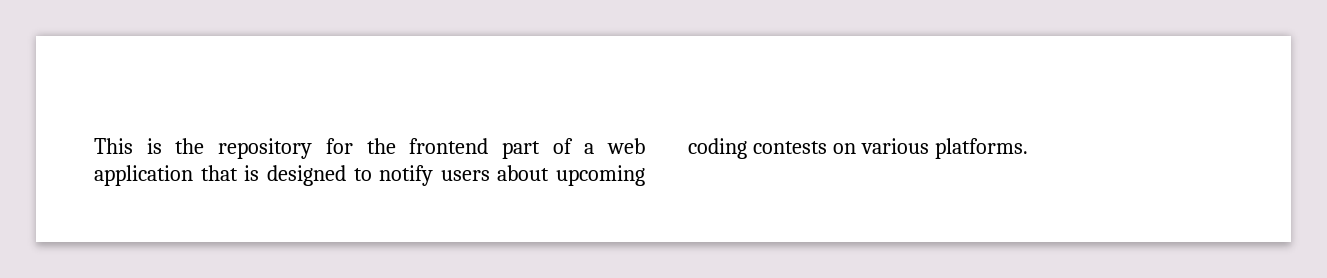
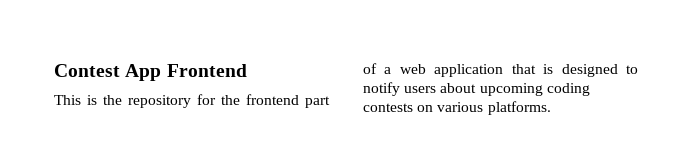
(94, 146) none -> [54,64,247,81] Contest App Frontend //

